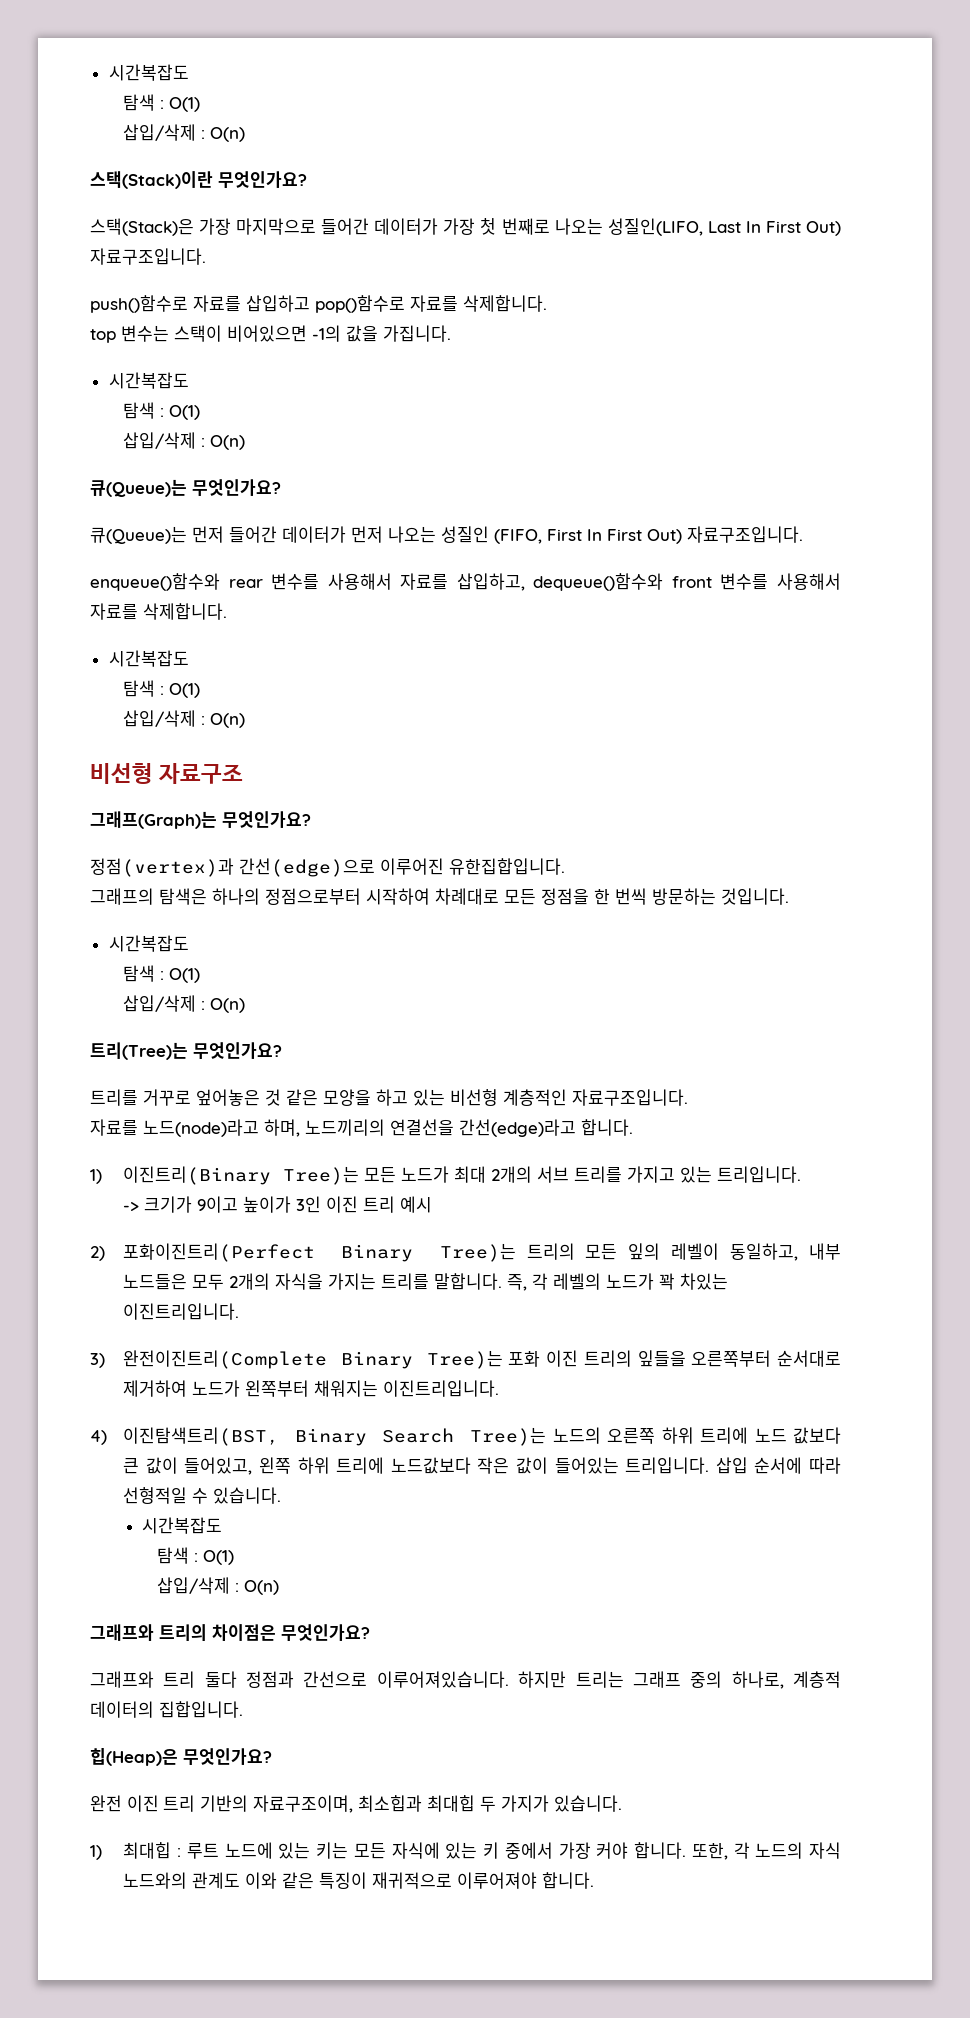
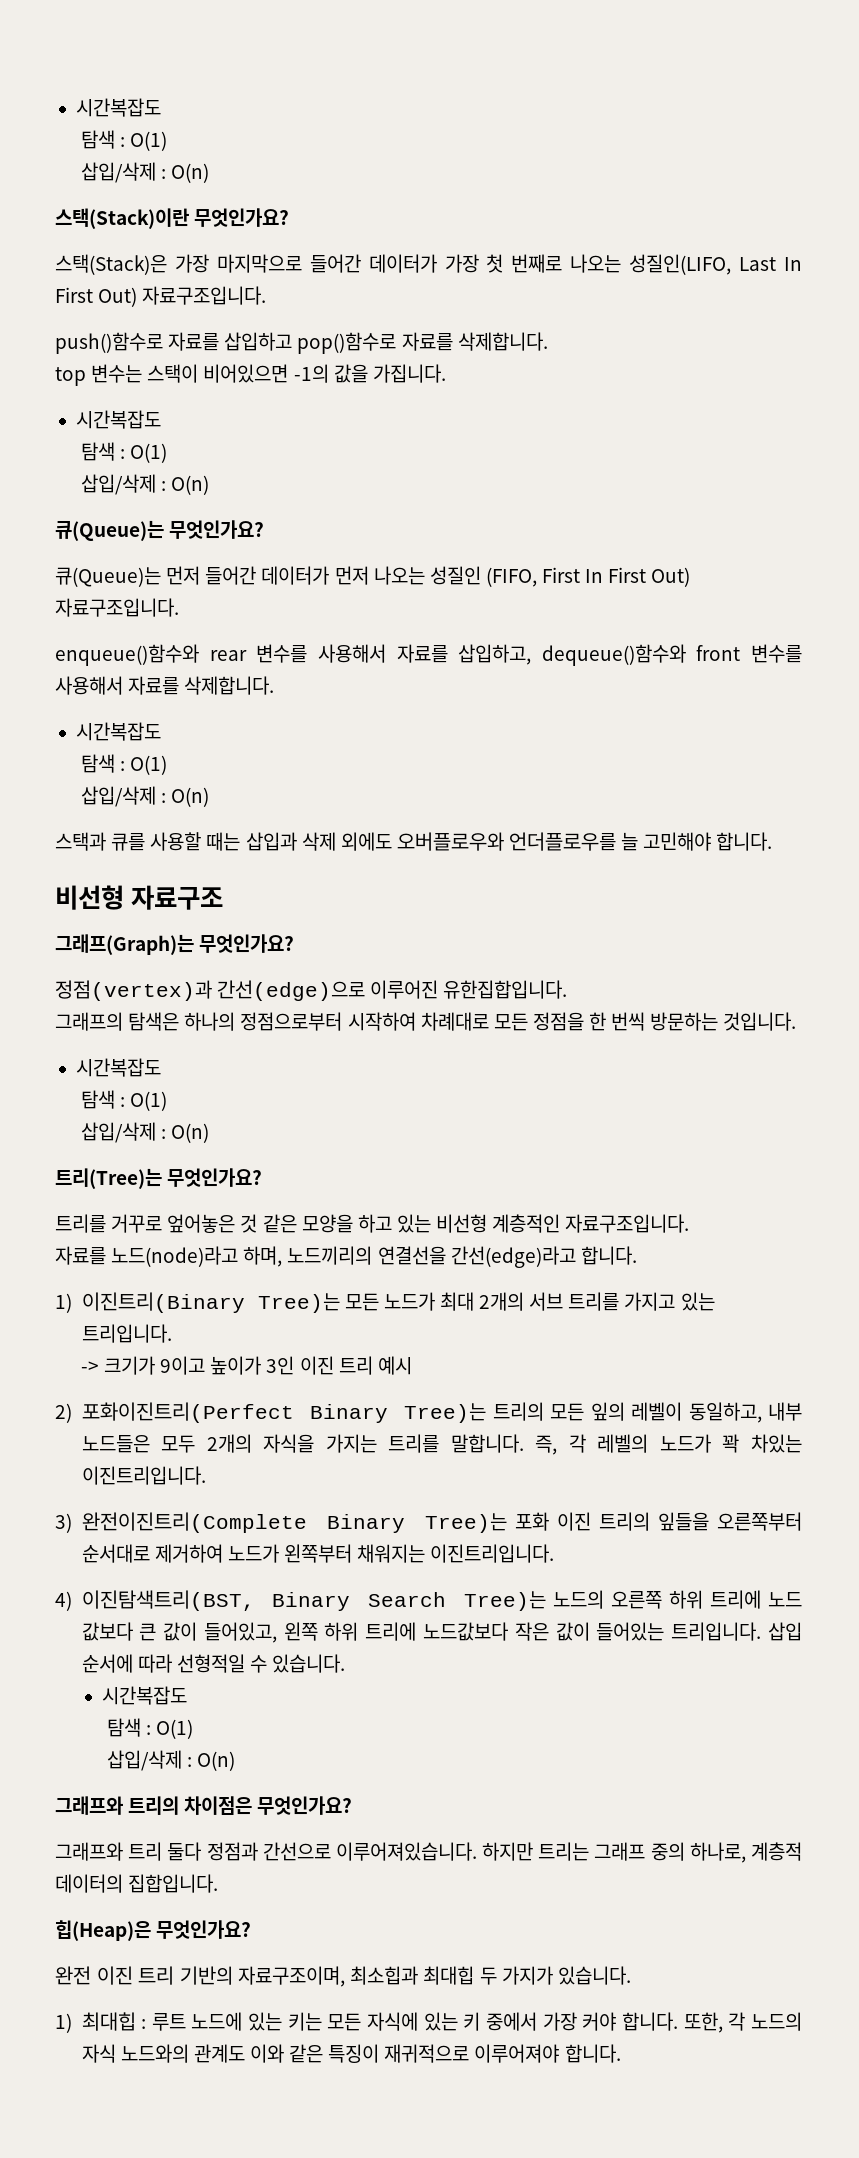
(246, 720) none -> [55,832,773,851] // 스택과 큐를 사용할 때는 삽입과 삭제 외에도 오버플로우와 언더플로우를 늘 고민해야 합니다.

